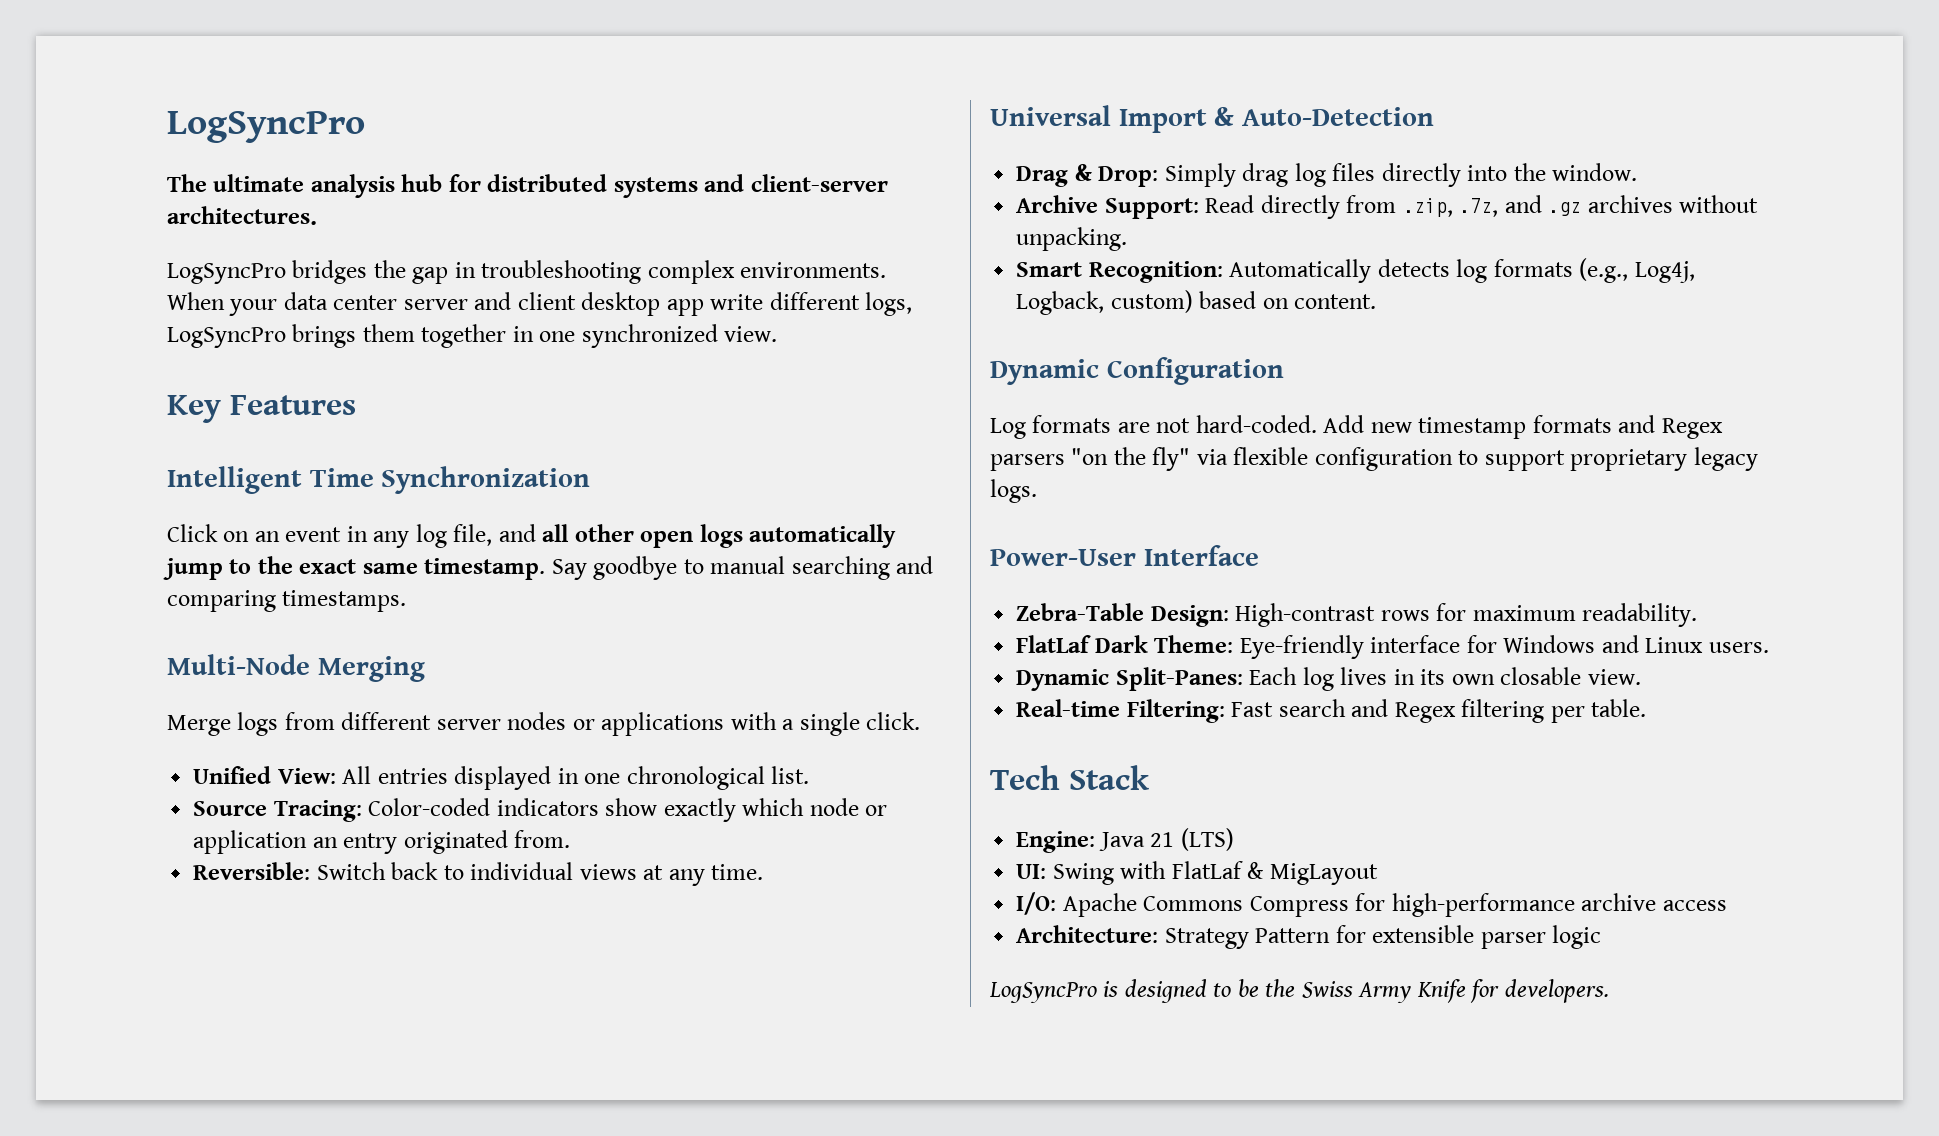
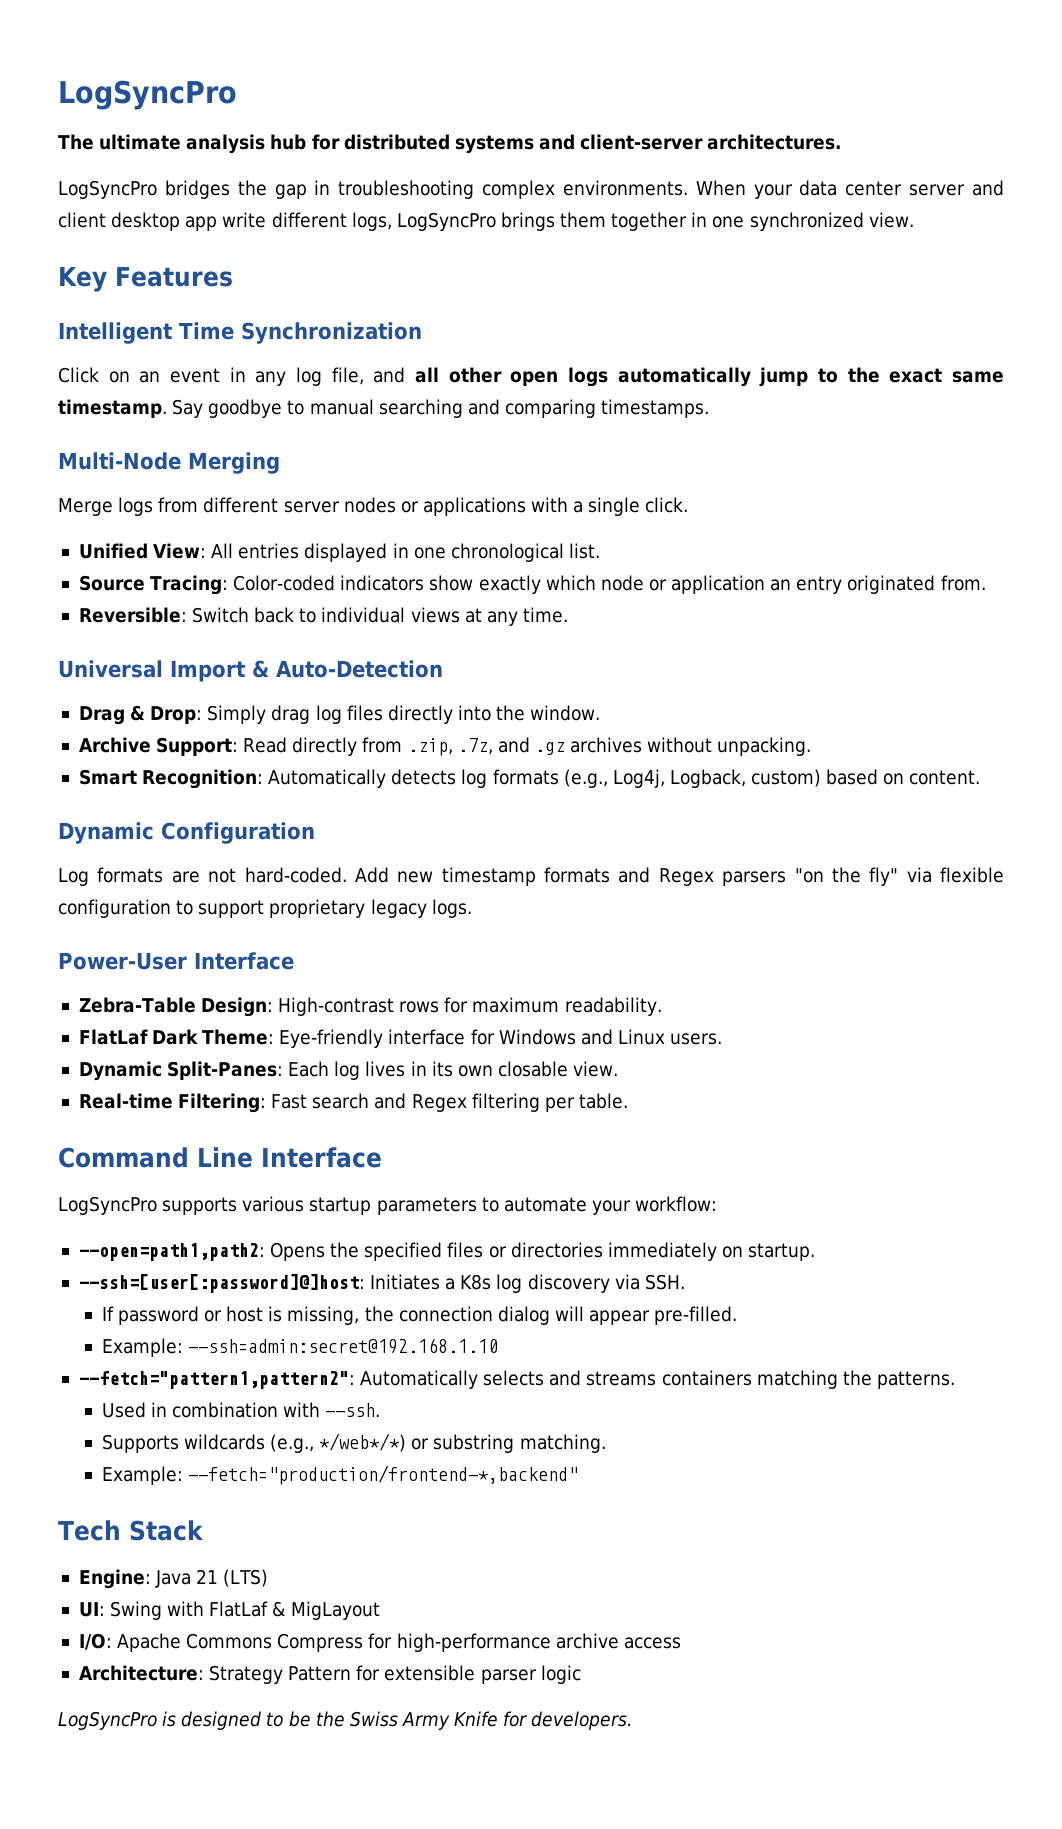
(1647, 708) none -> [58,1147,382,1168] [58,1196,718,1215] [78,1242,816,1261] [78,1274,685,1293] [101,1306,738,1325] [101,1338,498,1357] [78,1370,955,1389] [101,1402,381,1418] [101,1433,606,1453] [101,1465,578,1485] // Command Line Interface // LogSyncPro supports various startup parameters to automate your workflow: // --open=path1,path2: Opens the specified files or directories immediately on startup. // --ssh=[user[:password]@]host: Initiates a K8s log discovery via SSH. // If password or host is missing, the connection dialog will appear pre-filled. // Example: --ssh=admin:secret@192.168.1.10 // --fetch="pattern1,pattern2": Automatically selects and streams containers matching the patterns. // Used in combination with --ssh. // Supports wildcards (e.g., */web*/*) or substring matching. // Example: --fetch="production/frontend-*,backend"

